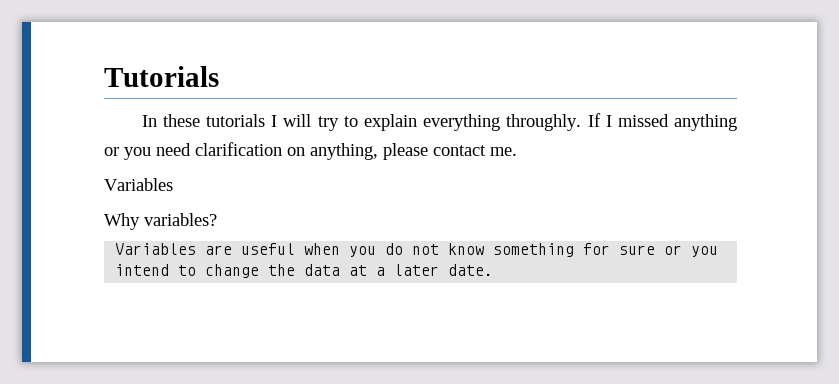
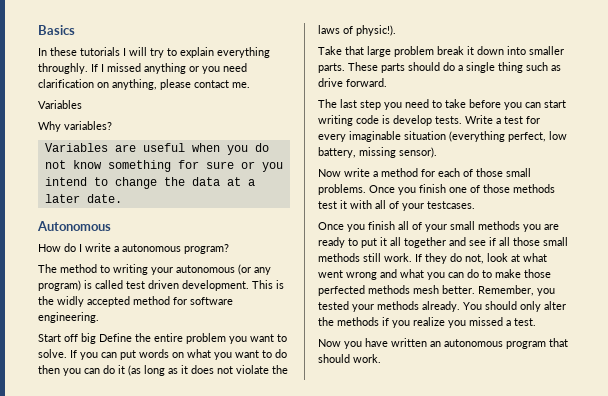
[104,66,219,87] Tutorials -> [38,25,75,35] Basics
(494, 270) none -> [37,221,111,231] [38,243,229,254] [38,264,271,275] [38,280,284,291] [38,296,233,307] [38,312,99,323] [38,333,287,344] [38,349,287,360] [38,365,288,376] [318,25,396,36] [318,46,564,57] [318,62,561,73] [318,78,387,87] [318,99,566,110] [318,115,540,126] [318,131,567,142] [318,147,437,158] [318,168,531,177] [318,184,555,195] [318,200,475,211] [318,221,559,232] [318,237,568,248] [318,253,547,264] [318,269,551,280] [318,285,555,296] [318,301,566,312] [318,317,536,328] [318,338,568,349] [318,354,381,363] // Autonomous // How do I write a autonomous program? // The method to writing your autonomous (or any program) is called test driven development. This is the widly accepted method for software engineering. // Start off big Define the entire problem you want to solve. If you can put words on what you want to do then you can do it (as long as it does not violate the laws of physic!). // Take that large problem break it down into smaller parts. These parts should do a single thing such as drive forward. // The last step you need to take before you can start writing code is develop tests. Write a test for every imaginable situation (everything perfect, low battery, missing sensor). // Now write a method for each of those small problems. Once you finish one of those methods test it with all of your testcases. // Once you finish all of your small methods you are ready to put it all together and see if all those small methods still work. If they do not, look at what went wrong and what you can do to make those perfected methods mesh better. Remember, you tested your methods already. You should only alter the methods if you realize you missed a test. // Now you have written an autonomous program that should work.

